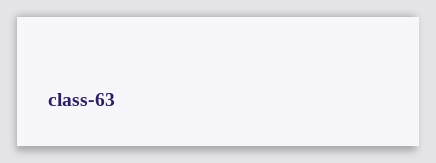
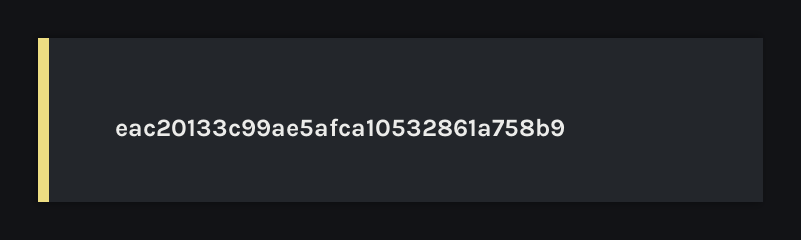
[48,93,115,106] class-63 -> [115,118,565,137] eac20133c99ae5afca10532861a758b9

